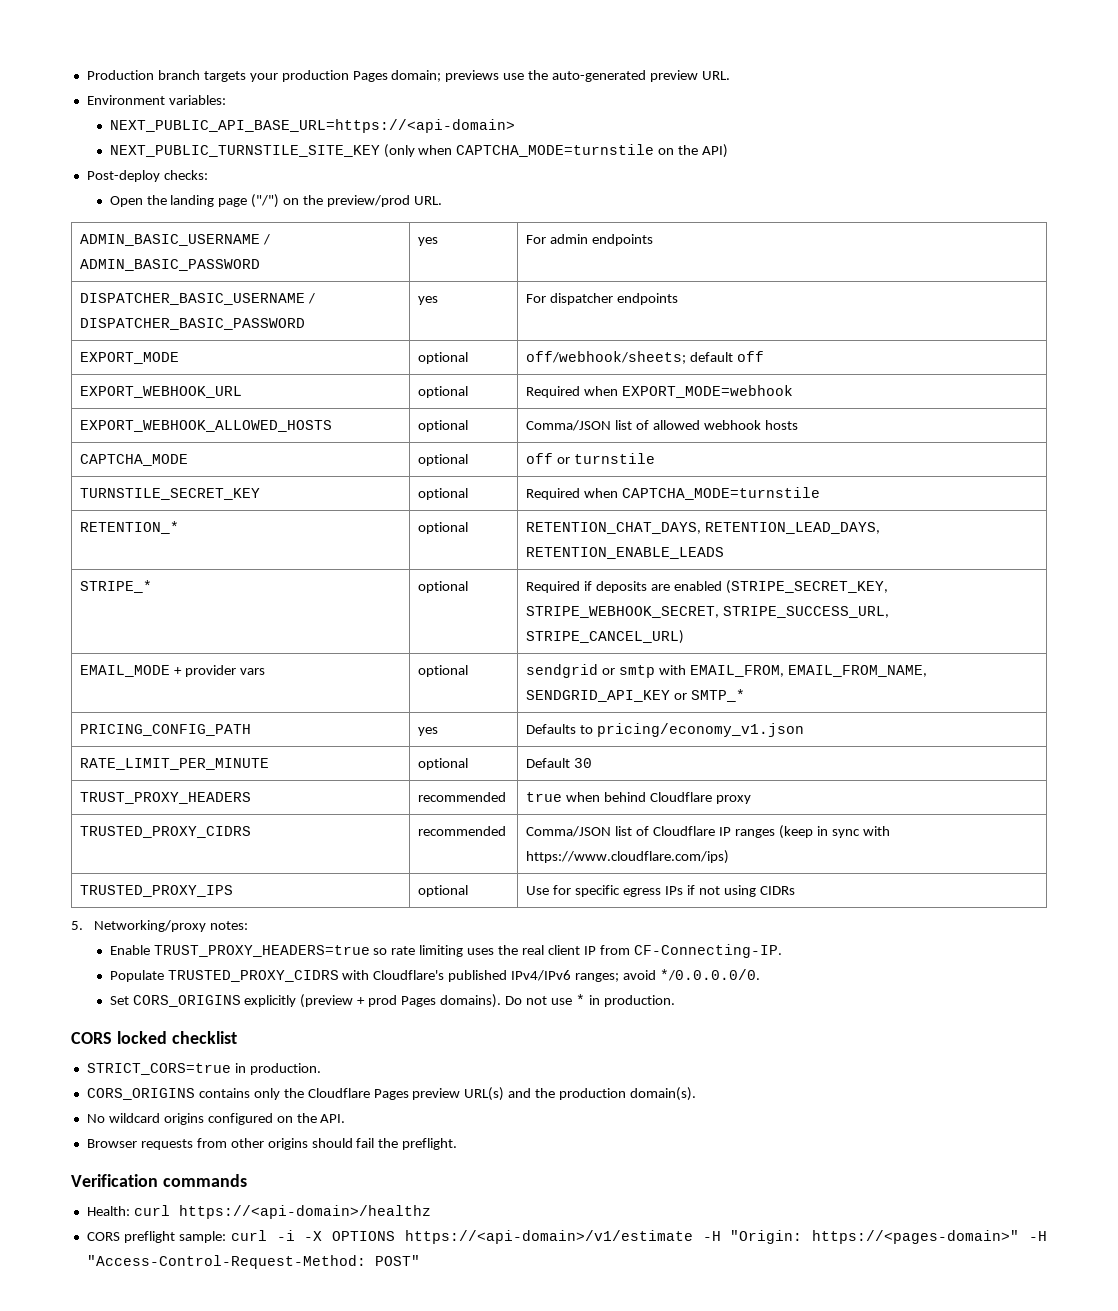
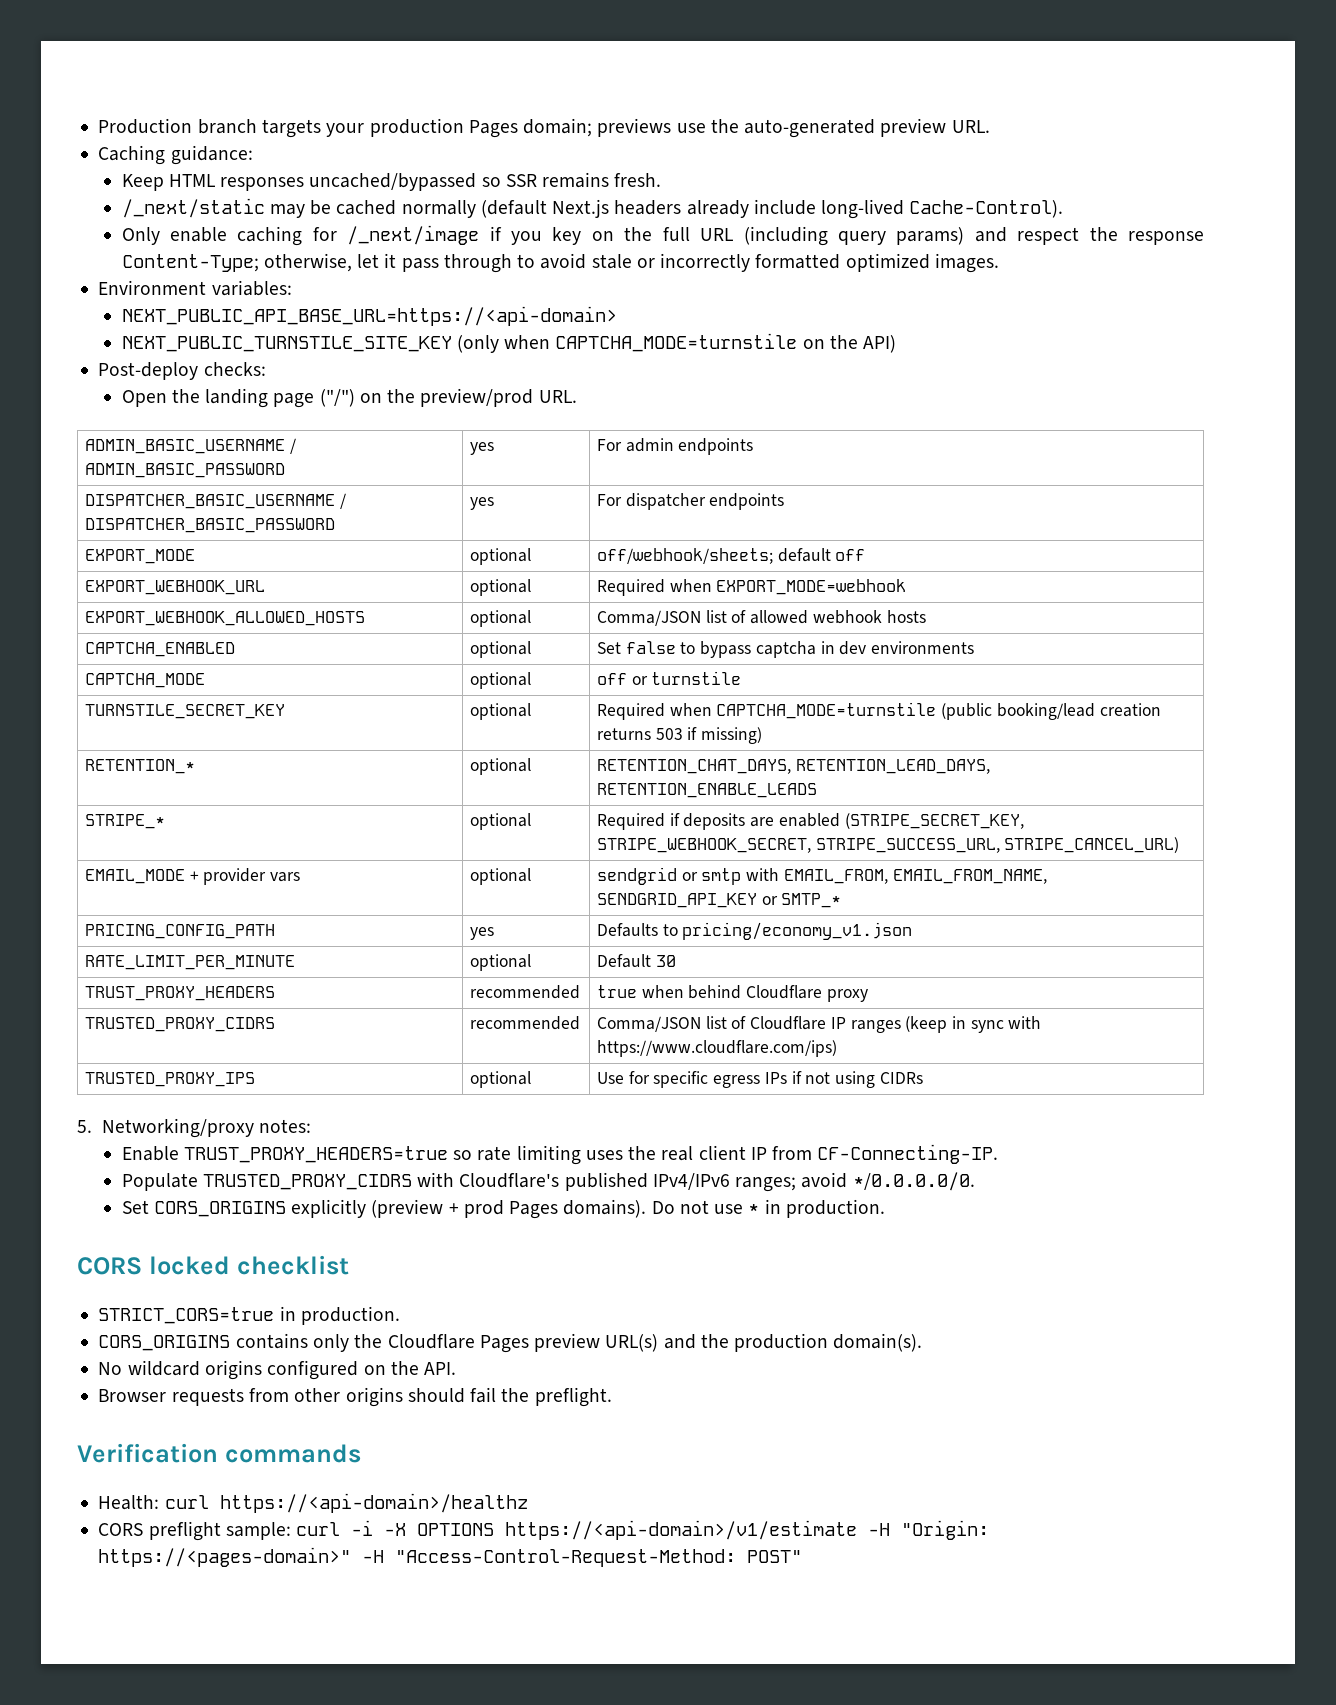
(730, 75) none -> [98,145,253,165] [121,172,662,191] [121,198,1064,219] [121,225,1204,246] [121,253,1000,273] // Caching guidance: // Keep HTML responses uncached/bypassed so SSR remains fresh. // /_next/static may be cached normally (default Next.js headers already include long-lived Cache-Control). // Only enable caching for /_next/image if you key on the full URL (including query params) and respect the response Content-Type; otherwise, let it pass through to avoid stale or incorrectly formatted optimized images.
(799, 425) none -> [84,642,235,657] [469,641,531,658] [596,641,975,658] // CAPTCHA_ENABLED | optional | Set false to bypass captcha in dev environments
(821, 493) none -> [941,703,1161,720] [596,727,763,744] (public booking/lead creation returns 503 if missing)

